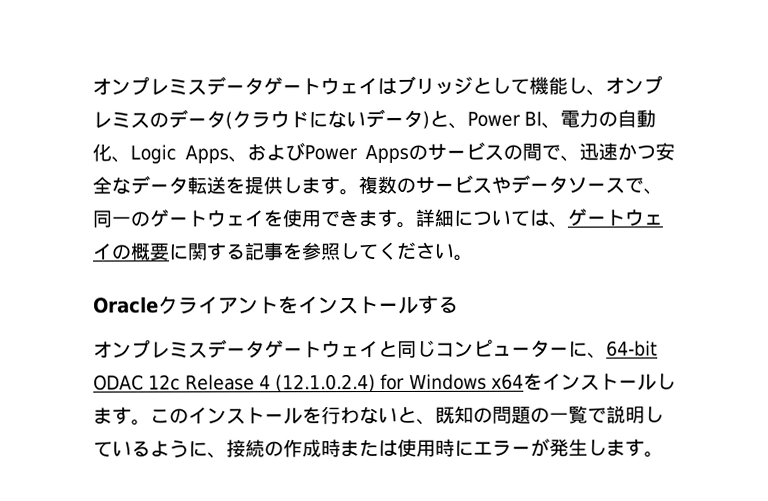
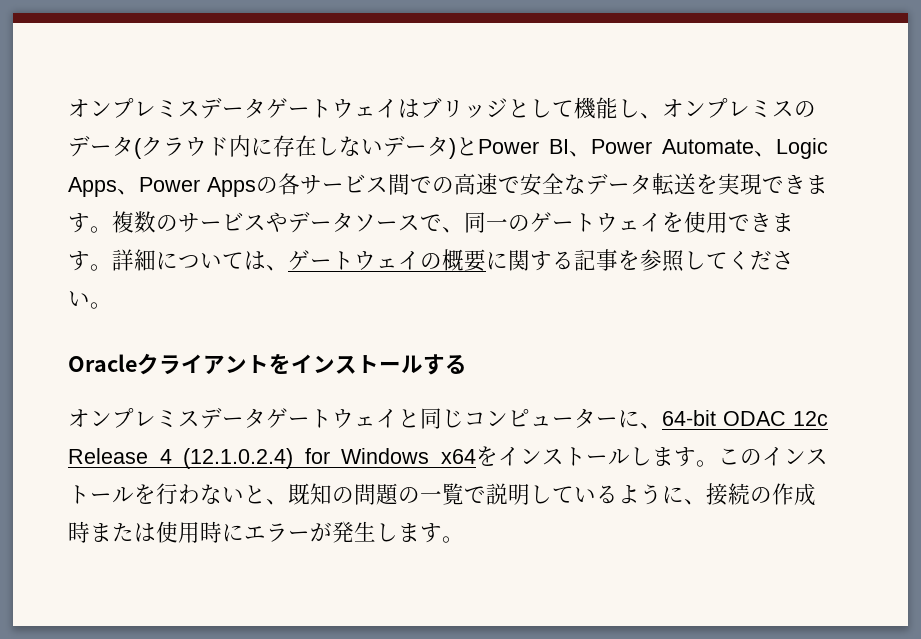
[308,111,328,129] に -> [229,135,339,157] 内に存在し
[448,122,468,129] 、 -> (478, 146) none
[560,109,657,128] [92,143,112,162] 電力の自動化 -> [591,139,754,154] Power Automate
[246,142,305,162] および -> (139, 192) none
[427,141,656,162] サービスの間で、迅速かつ -> [278,173,520,195] 各サービス間での高速で
[244,176,302,195] 提供し -> [718,173,806,195] 実現でき

